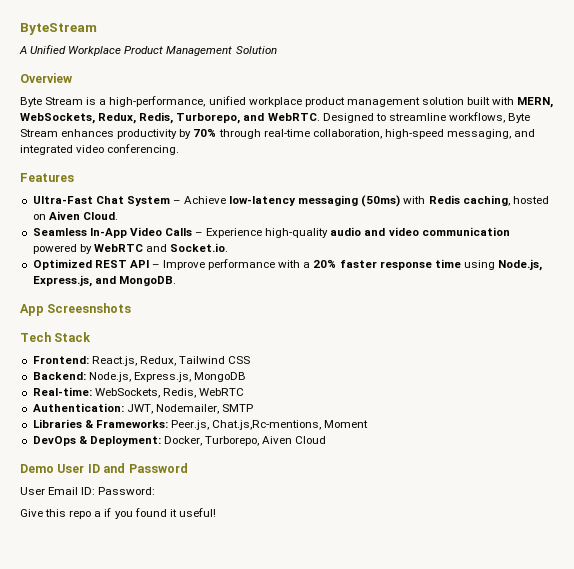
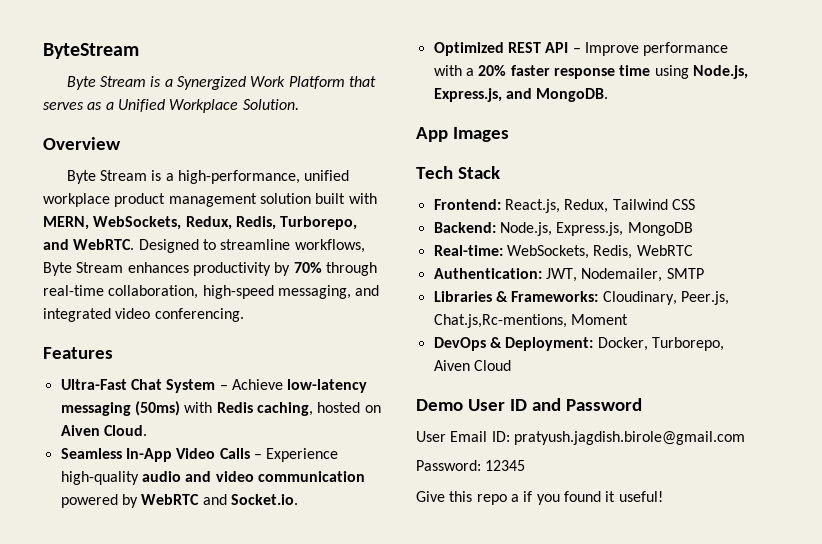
[19,45,277,56] A Unified Workplace Product Management Solution -> [66,76,376,90] [43,99,299,113] Byte Stream is a Synergized Work Platform that serves as a Unified Workplace Solution.
[47,303,132,313] Screesnshots -> [452,127,509,142] Images
(168, 424) none -> [602,291,677,305] Cloudinary,
(96, 491) none -> [513,431,745,445] pratyush.jagdish.birole@gmail.com //
(156, 491) none -> [485,460,526,471] 12345

